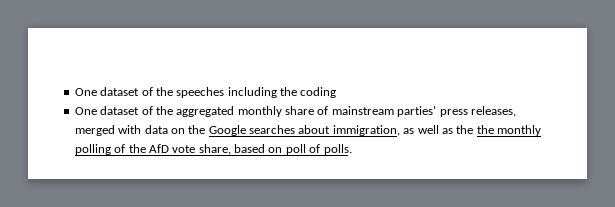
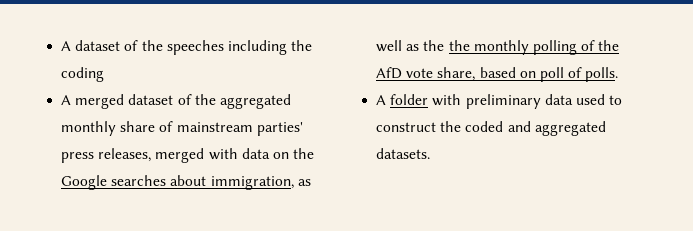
[74,88,97,96] One -> [61,41,72,51] A
[74,107,97,115] One -> [61,94,125,109] A merged
(352, 149) none -> [376,94,623,109] [376,121,606,136] [376,148,431,159] // A folder with preliminary data used to construct the coded and aggregated datasets.

